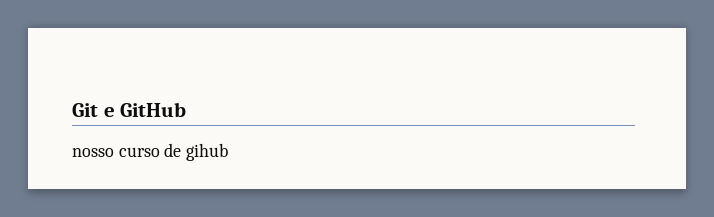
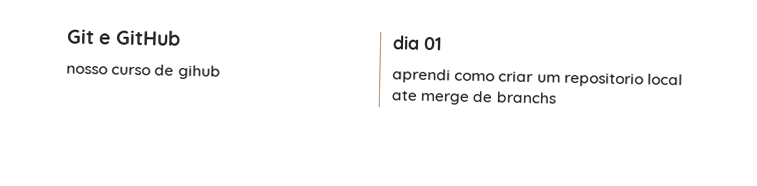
(229, 152) none -> [392,35,443,51] [392,68,683,88] [391,90,557,105] // dia 01 // aprendi como criar um repositorio local ate merge de branchs

